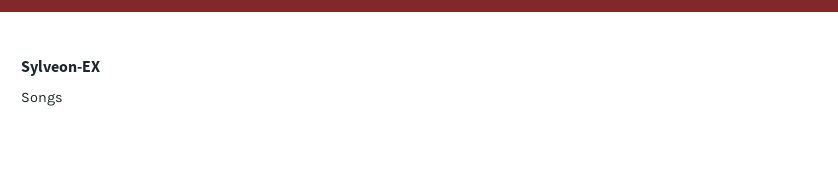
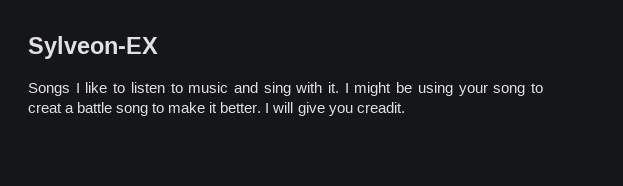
(63, 99) none -> [75,82,543,96] [28,102,405,116] I like to listen to music and sing with it. I might be using your song to creat a battle song to make it better. I will give you creadit.

